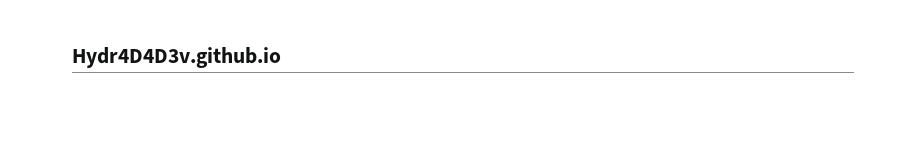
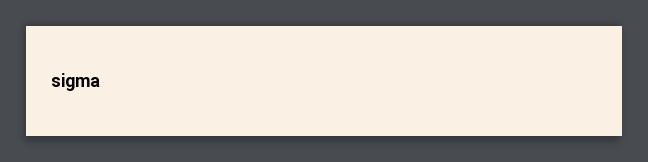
[72,47,281,68] Hydr4D4D3v.github.io -> [51,73,100,91] sigma

